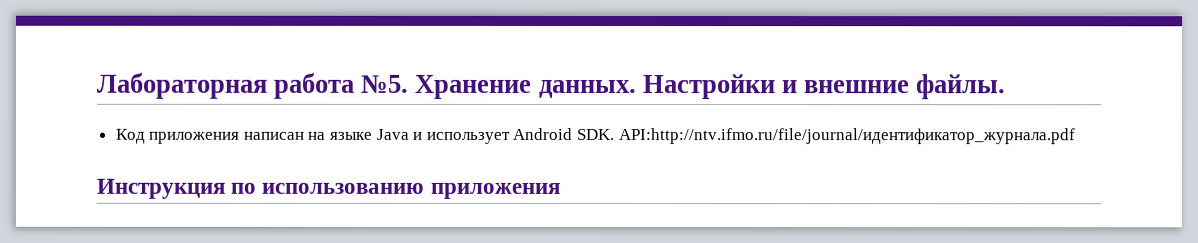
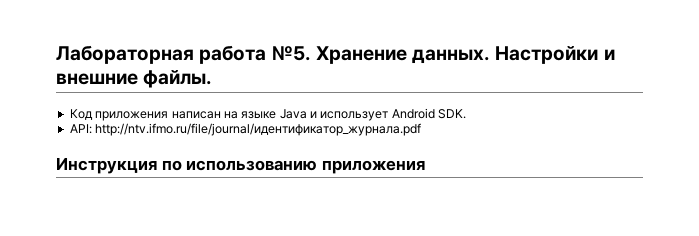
[617,128,1075,145] API:http://ntv.ifmo.ru/file/journal/идентификатор_журнала.pdf -> [69,123,422,136] // API: http://ntv.ifmo.ru/file/journal/идентификатор_журнала.pdf

